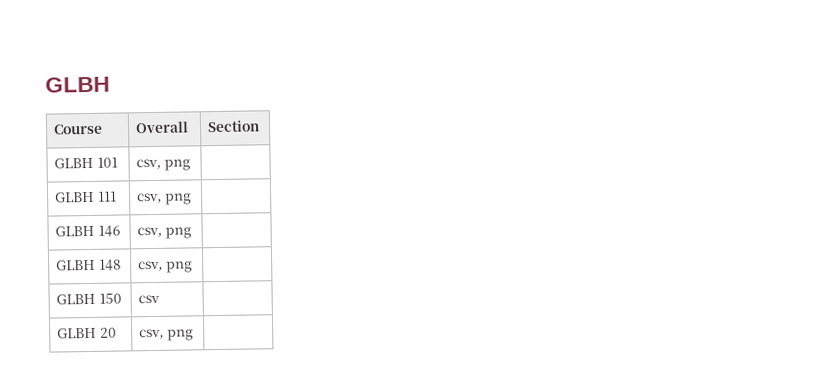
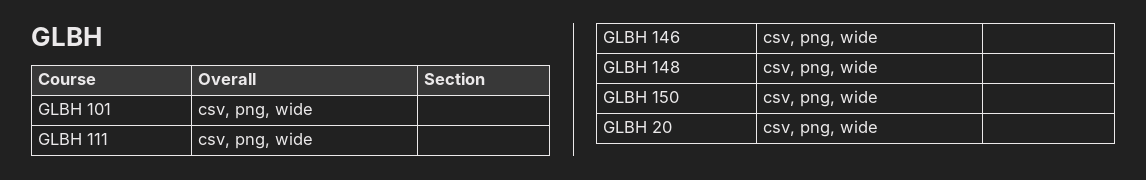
[163,159,191,171] png -> [235,102,314,119] png, wide
[164,193,192,205] png -> [235,132,314,149] png, wide
[164,227,192,239] png -> [800,30,879,47] png, wide
[165,261,193,273] png -> [800,60,879,77] png, wide
[138,294,161,304] csv -> [763,90,879,107] csv, png, wide
[166,329,194,341] png -> [800,120,879,137] png, wide

